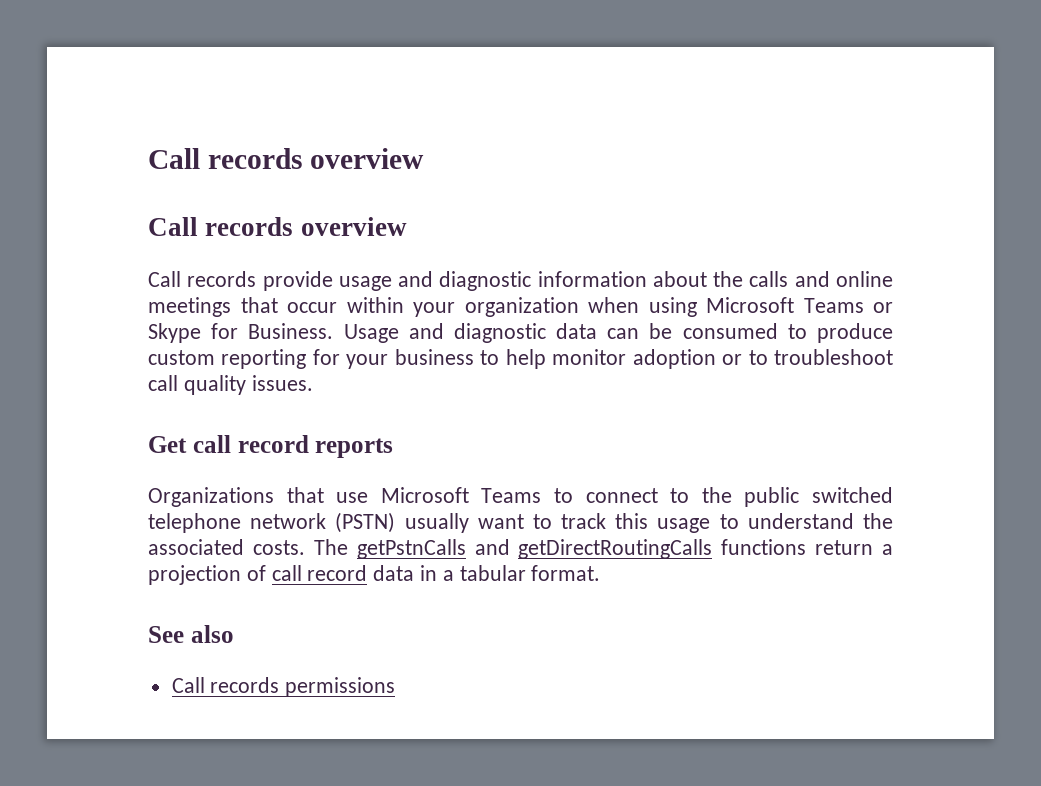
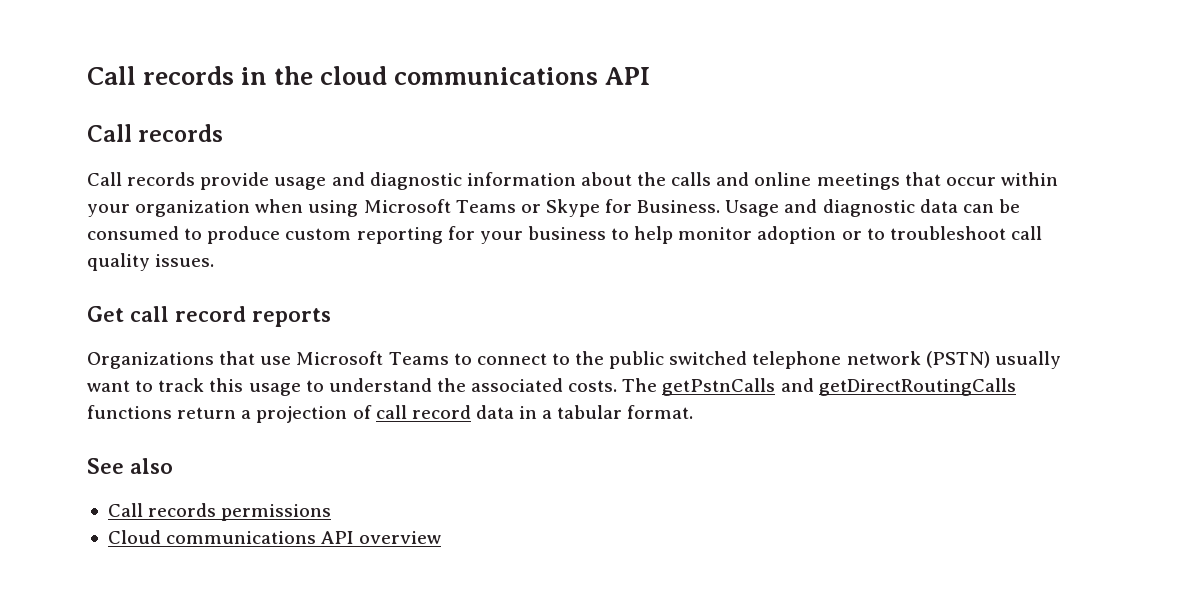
[148,148,424,169] [148,217,407,236] Call records overview // Call records overview -> [87,66,651,85] [87,124,224,142] Call records in the cloud communications API // Call records
(396, 687) none -> [107,530,442,544] // Cloud communications API overview

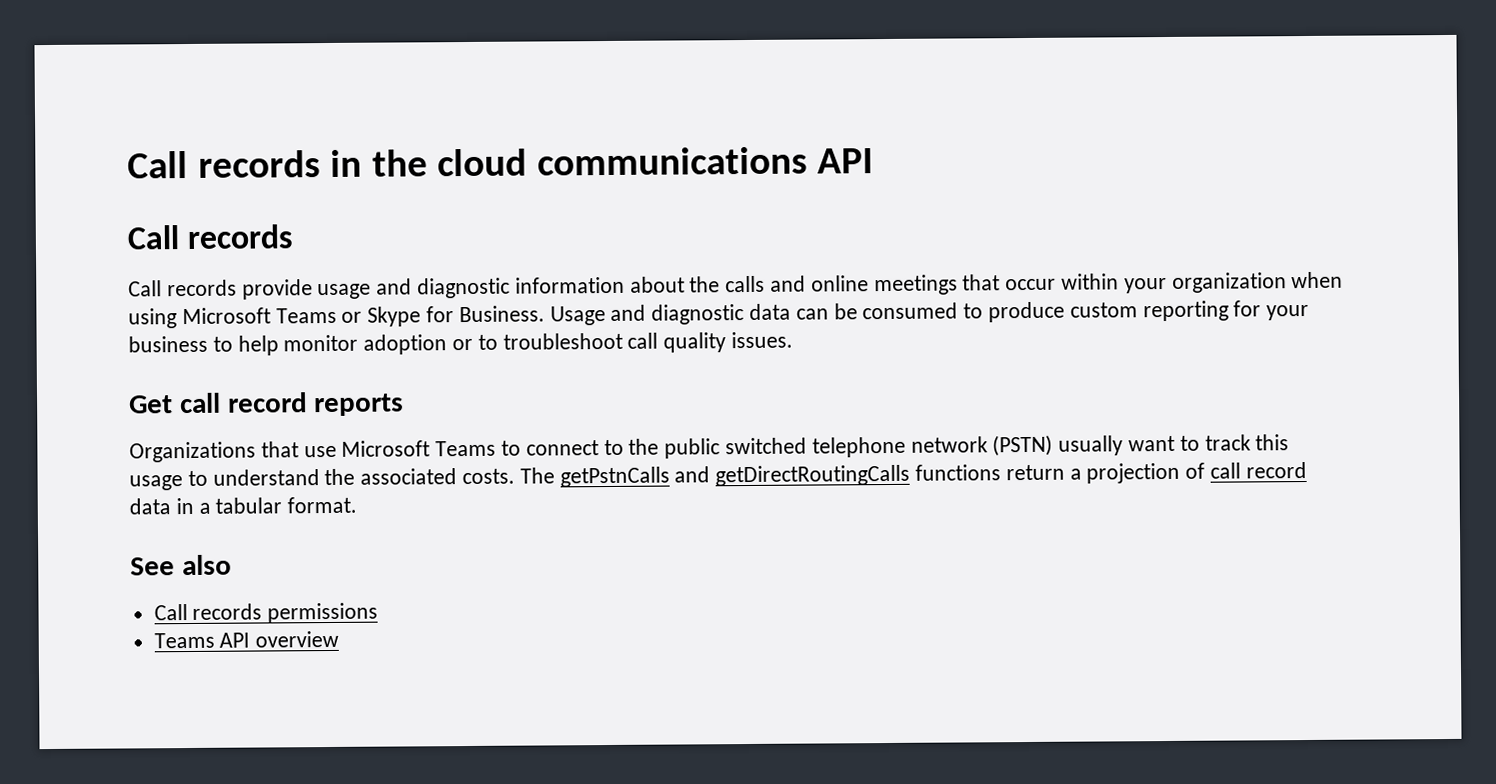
[107,530,317,544] Cloud communications -> [153,632,215,649] Teams

